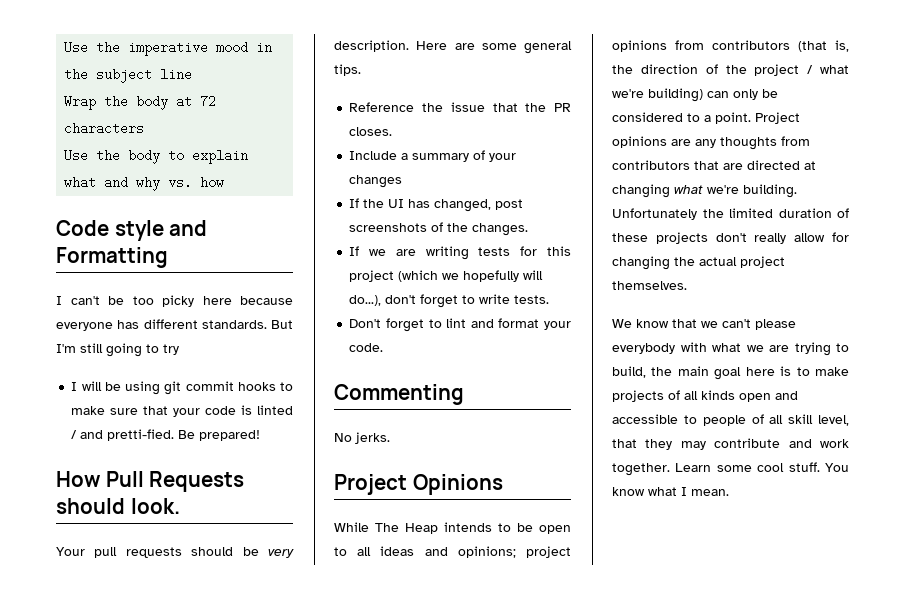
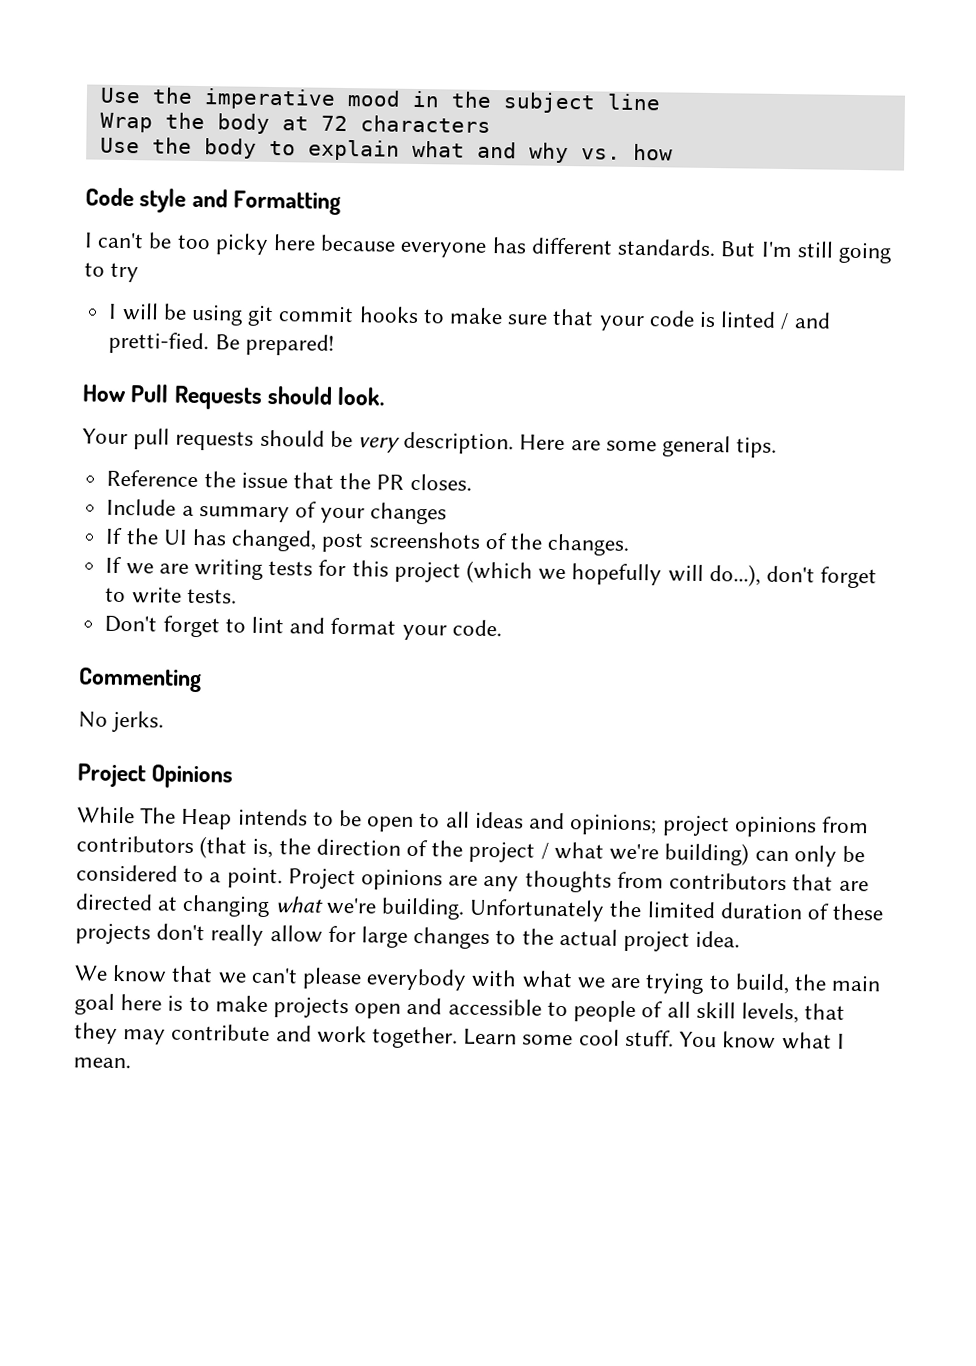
[612,256,670,270] changing -> [361,926,517,950] large changes to
[612,281,687,290] themselves. -> [695,930,741,948] idea.
[668,390,735,400] of all kinds -> (350, 1008) none
[818,415,849,426] level, -> [740,1002,799,1024] levels,

